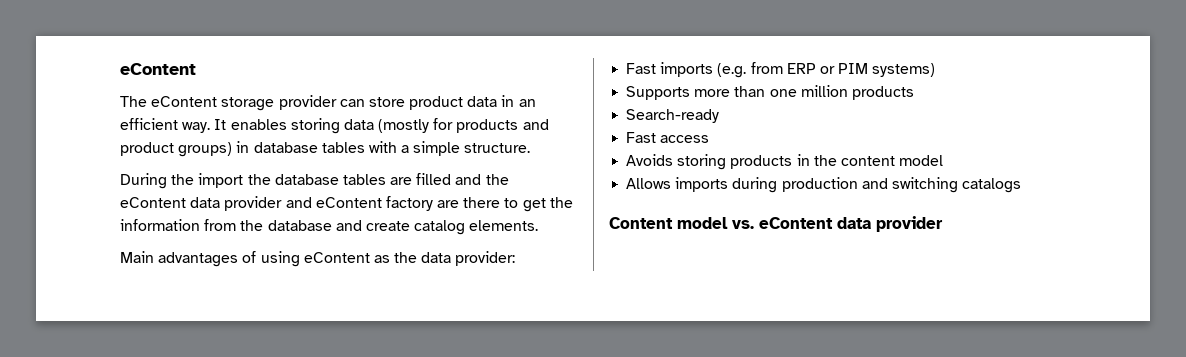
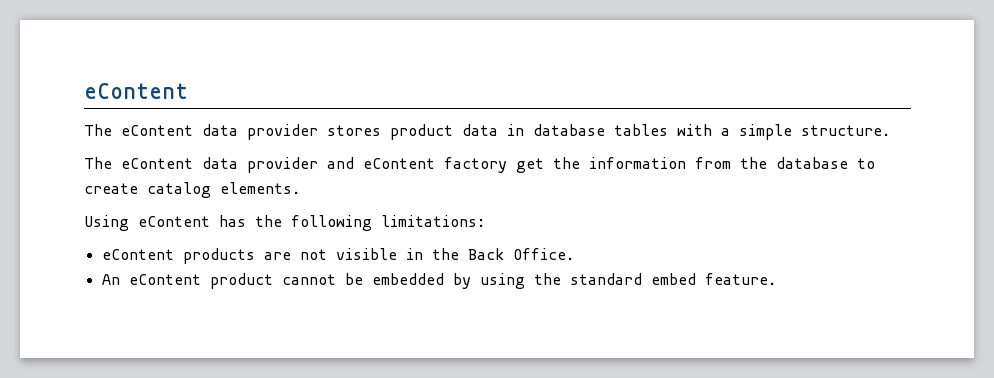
[221,95,536,111] [120,118,549,134] [120,142,233,157] storage provider can store product data in an efficient way. It enables storing data (mostly for products and product groups) -> [202,124,498,140] data provider stores product data
[120,173,509,189] During the import the database tables are filled and the -> [84,157,112,169] The
[437,197,519,208] are there to -> (507, 165) none
[335,220,362,231] and -> [857,158,875,169] to
[120,251,516,267] [626,62,936,78] [626,85,914,100] [626,109,720,123] [626,132,710,143] [626,154,944,170] [626,177,1022,193] [609,216,943,232] Main advantages of using eContent as the data provider: // Fast imports (e.g. from ERP or PIM systems) // Supports more than one million products // Search-ready // Fast access // Avoids storing products in the content model // Allows imports during production and switching catalogs // Content model vs. eContent data provider -> [84,215,485,231] [101,248,574,264] [101,273,776,289] Using eContent has the following limitations: // eContent products are not visible in the Back Office. // An eContent product cannot be embedded by using the standard embed feature.

